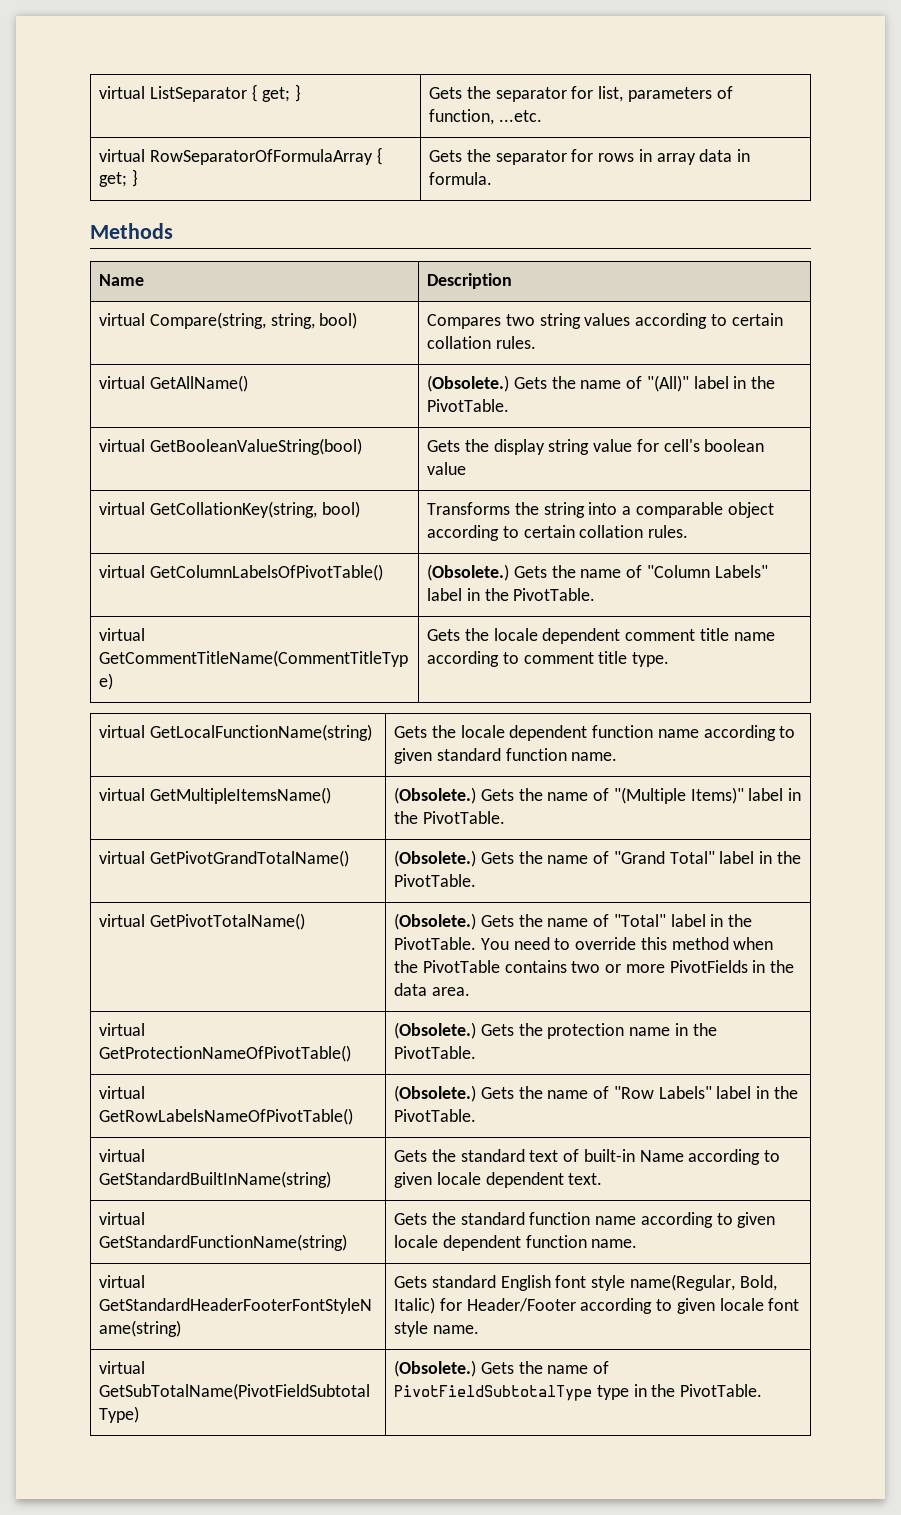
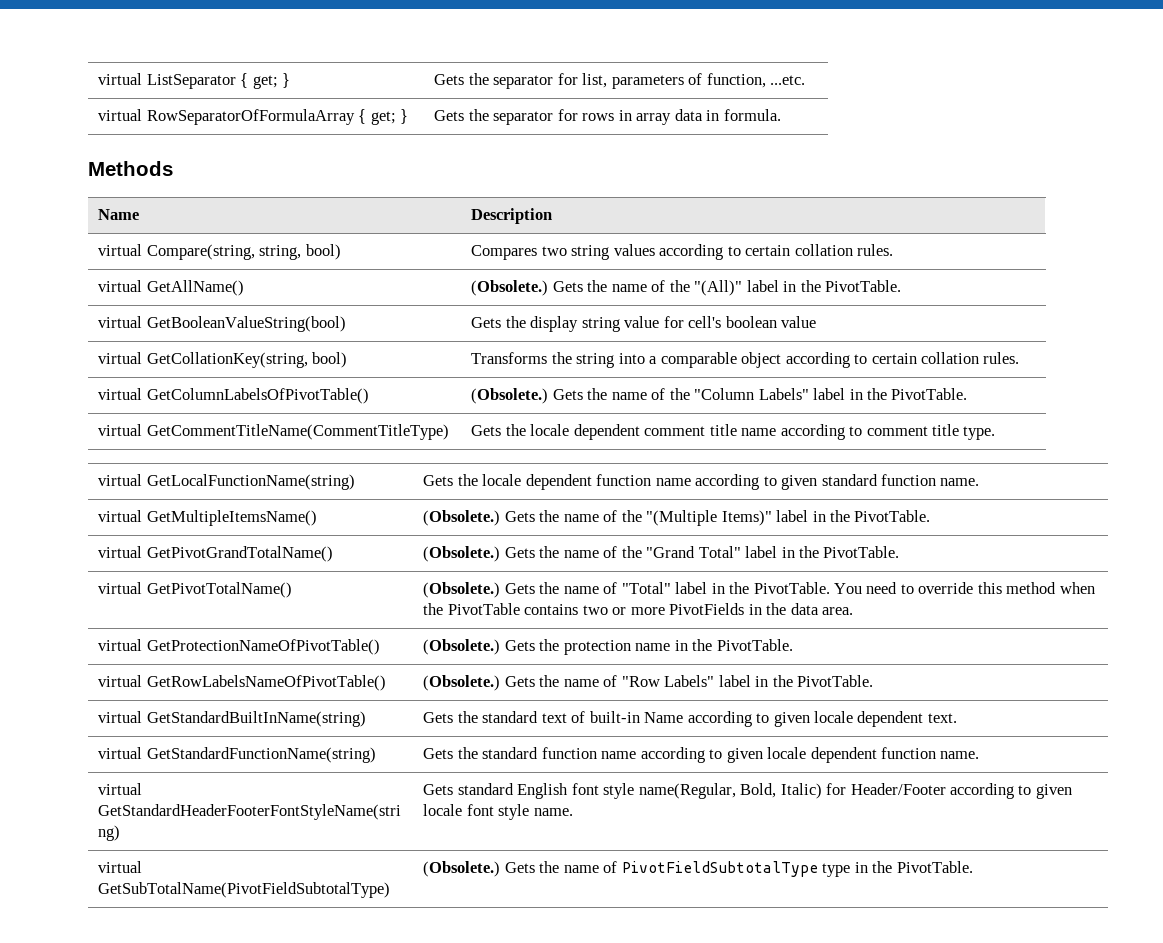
(643, 382) none -> [669,280,690,292] the
(643, 571) none -> [669,388,690,400] the
(610, 794) none -> [621,510,642,522] the
(610, 857) none -> [621,546,642,558] the

